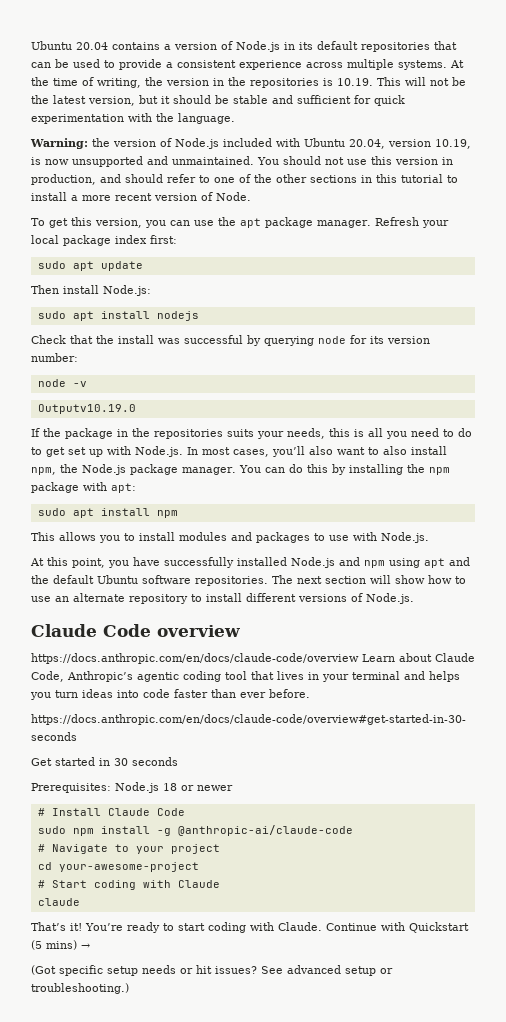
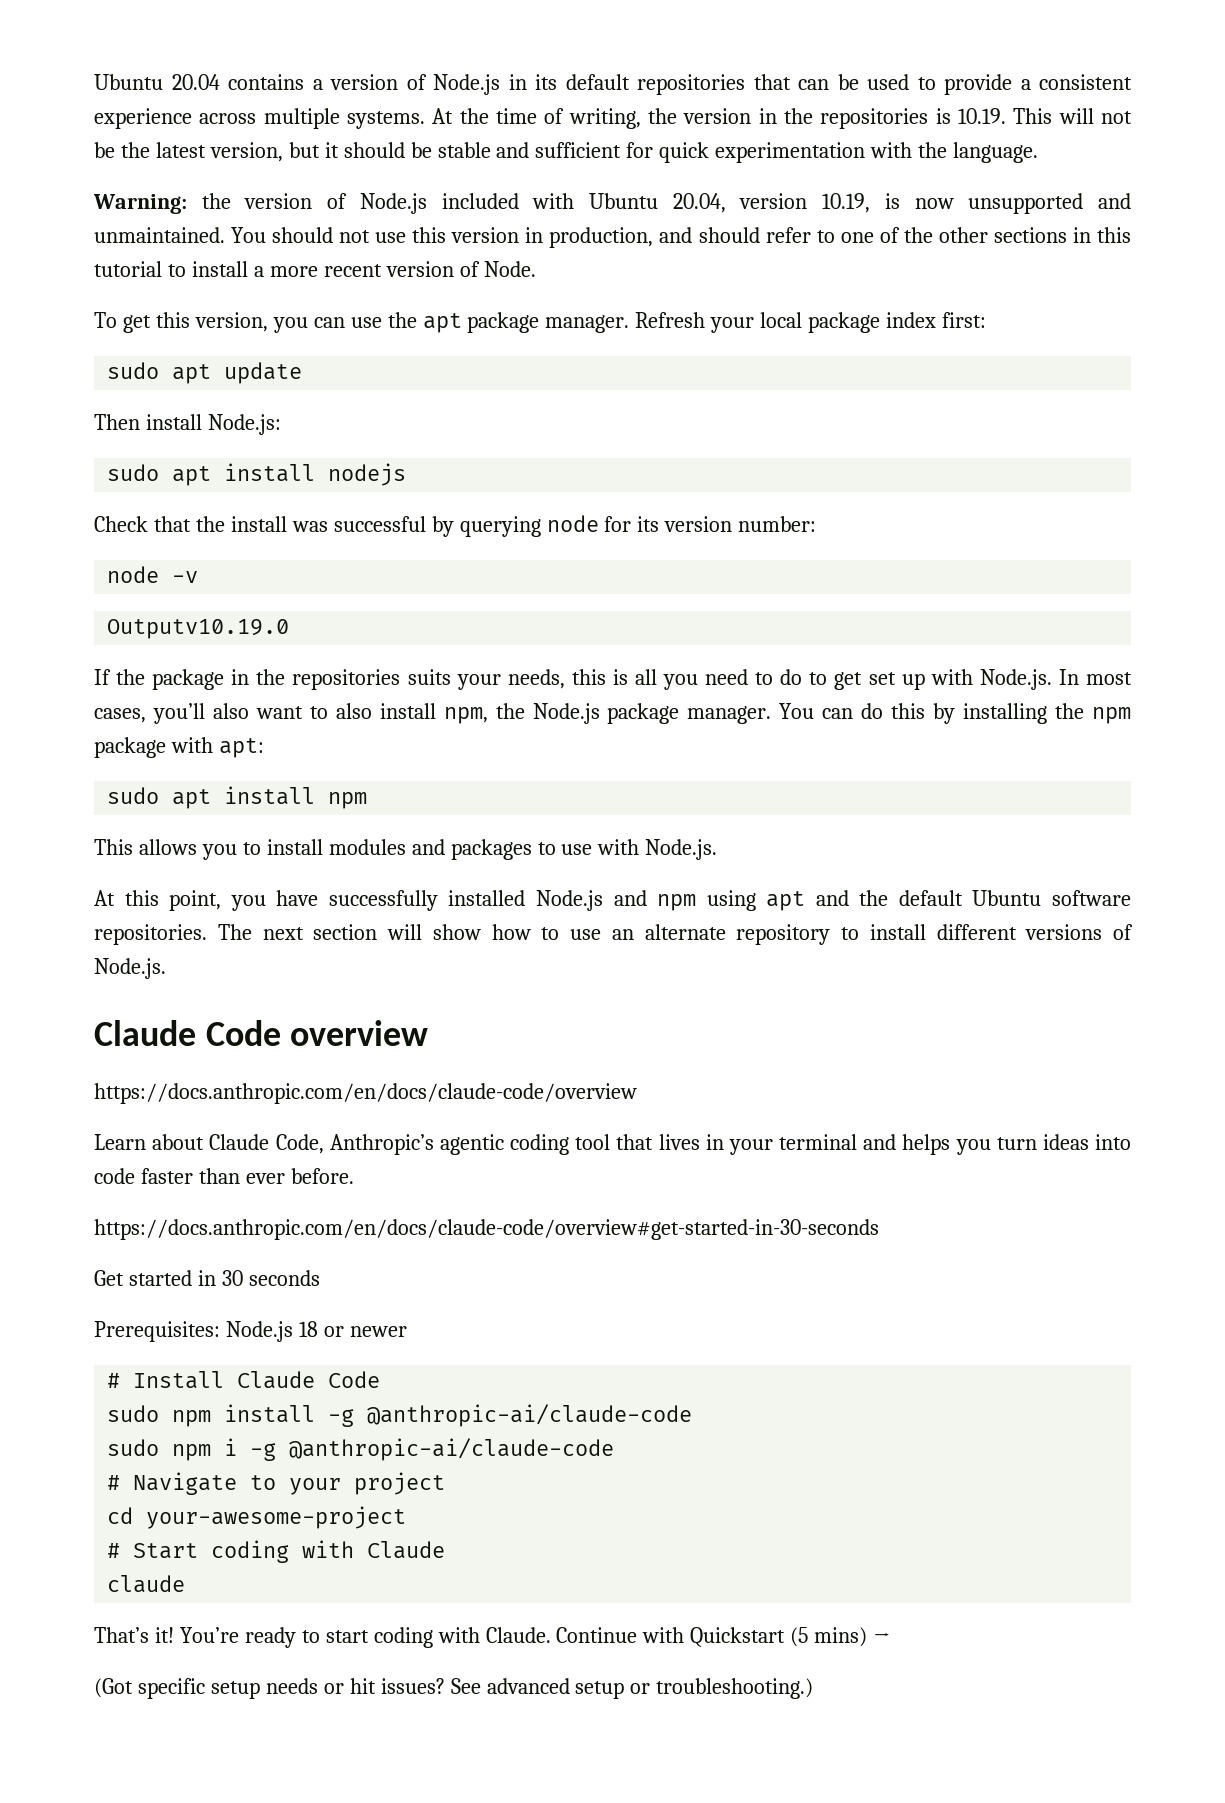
(359, 658) none -> (637, 1093) //
(353, 830) none -> [107,1438,615,1461] // sudo npm i -g @anthropic-ai/claude-code

